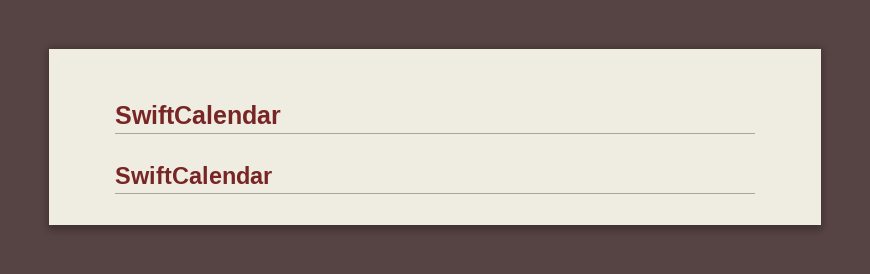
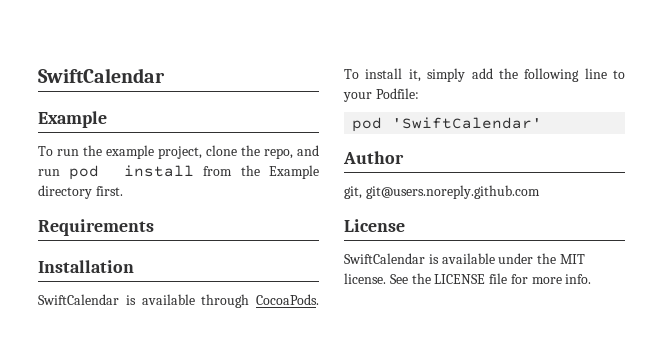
[115,166,272,184] SwiftCalendar -> [38,111,107,128] [38,145,319,159] [38,165,319,180] [38,185,123,199] [38,219,154,236] [38,260,134,273] [38,294,319,308] [344,68,625,82] [343,88,419,102] [352,117,543,132] [343,151,404,164] [344,185,540,199] [344,219,405,232] [344,253,585,264] [344,273,592,284] Example // To run the example project, clone the repo, and run pod install from the Example directory first. // Requirements // Installation // SwiftCalendar is available through CocoaPods. To install it, simply add the following line to your Podfile: // pod 'SwiftCalendar' // Author // git, git@users.noreply.github.com // License // SwiftCalendar is available under the MIT license. See the LICENSE file for more info.

